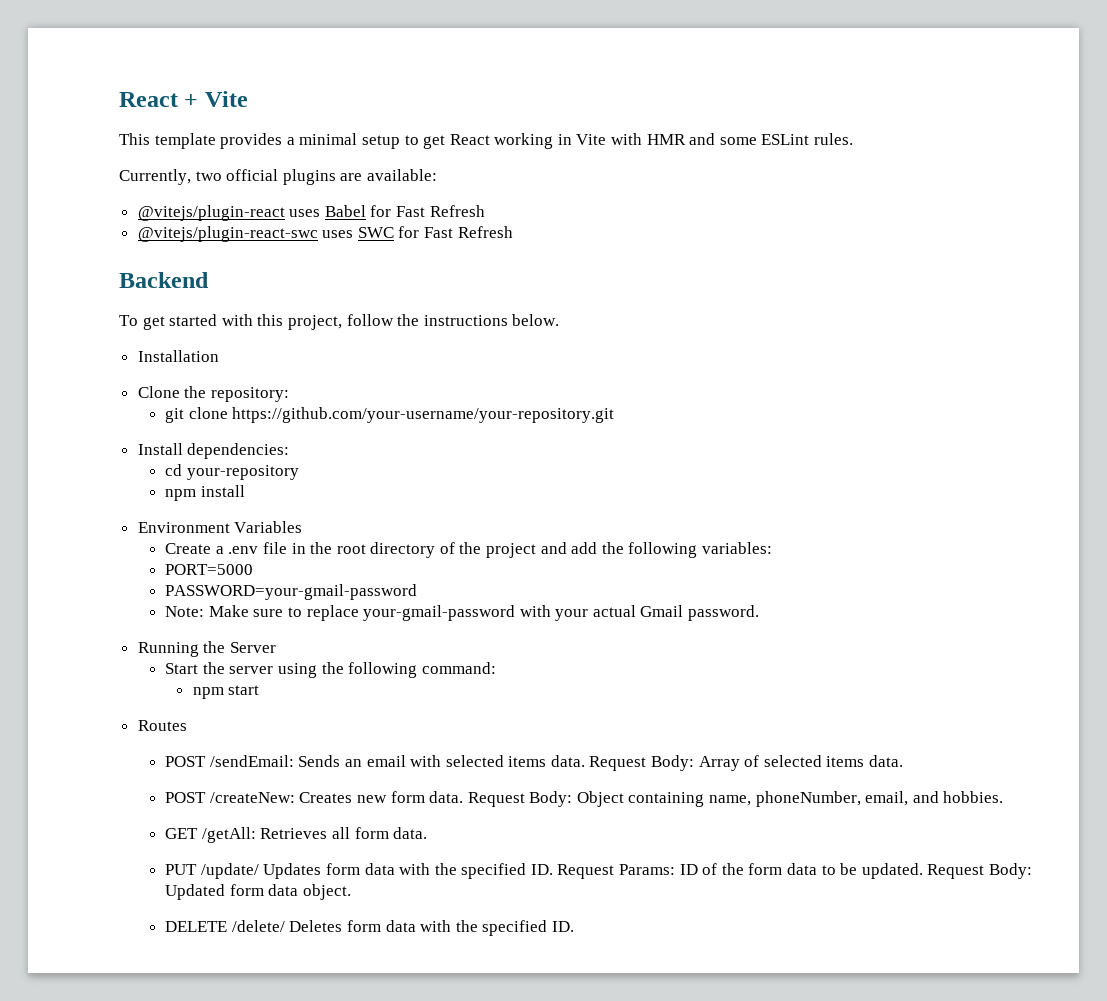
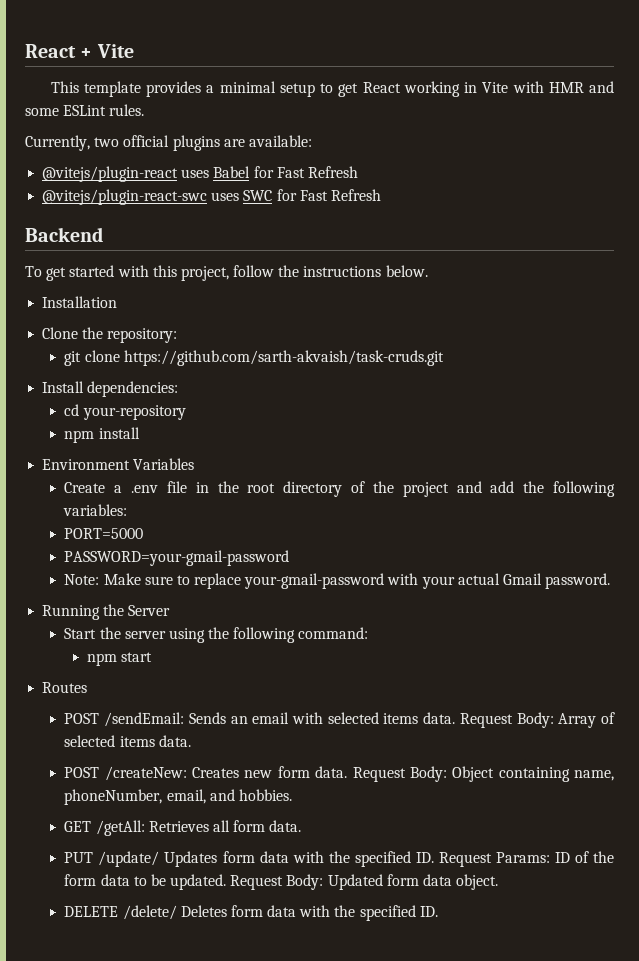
[232,407,615,423] https://github.com/your-username/your-repository.git -> [123,350,444,366] https://github.com/sarth-akvaish/task-cruds.git

